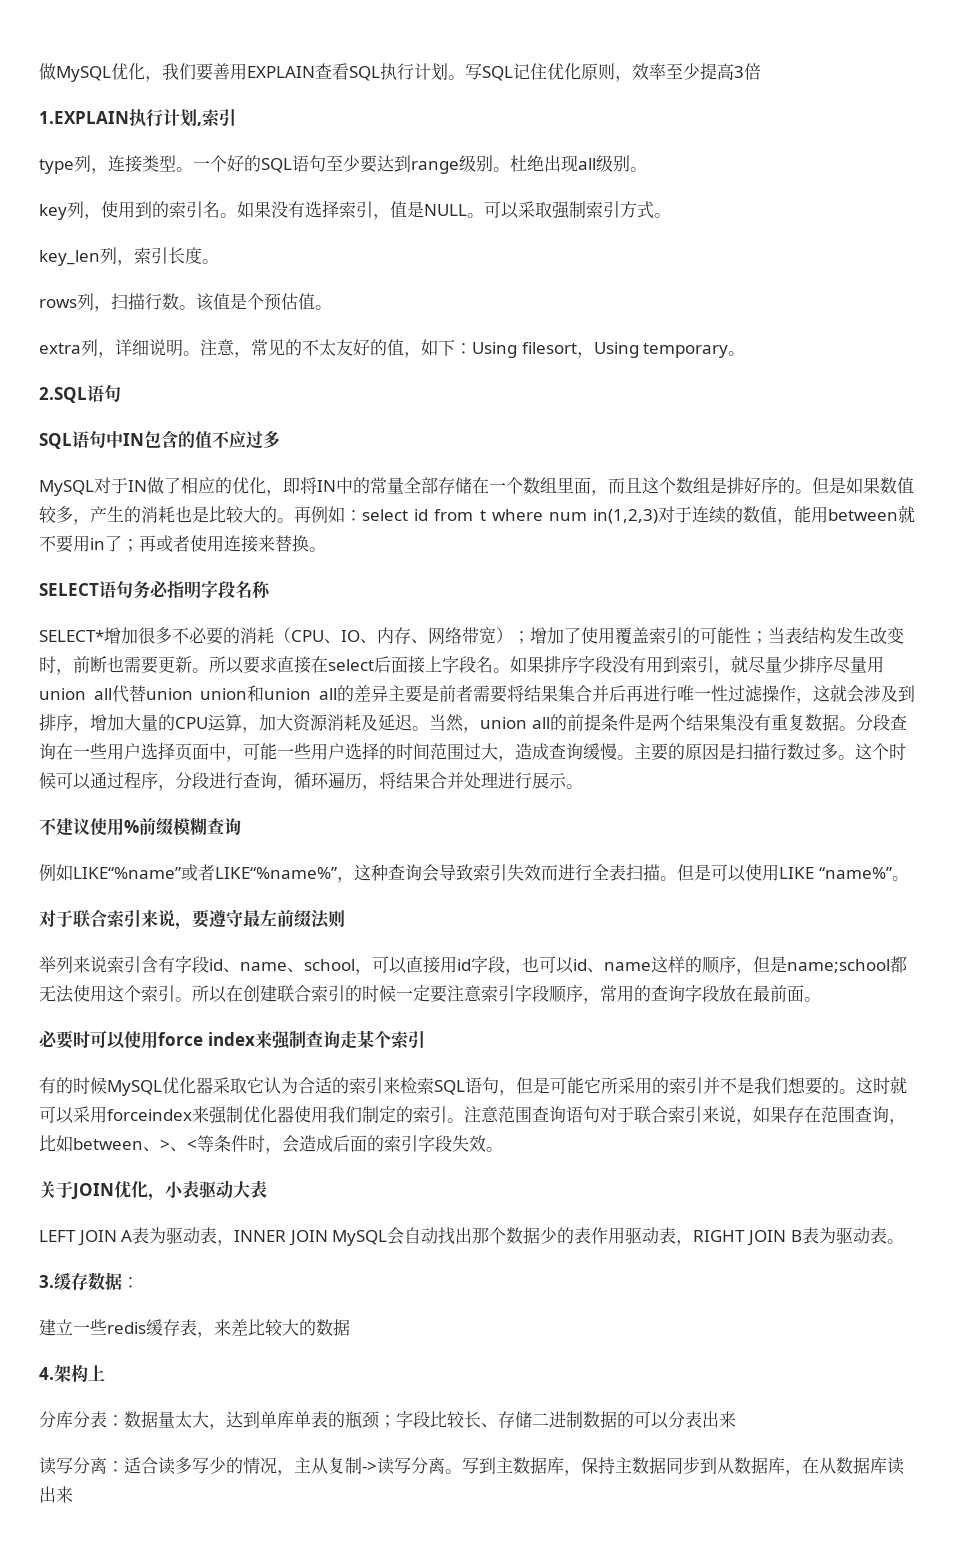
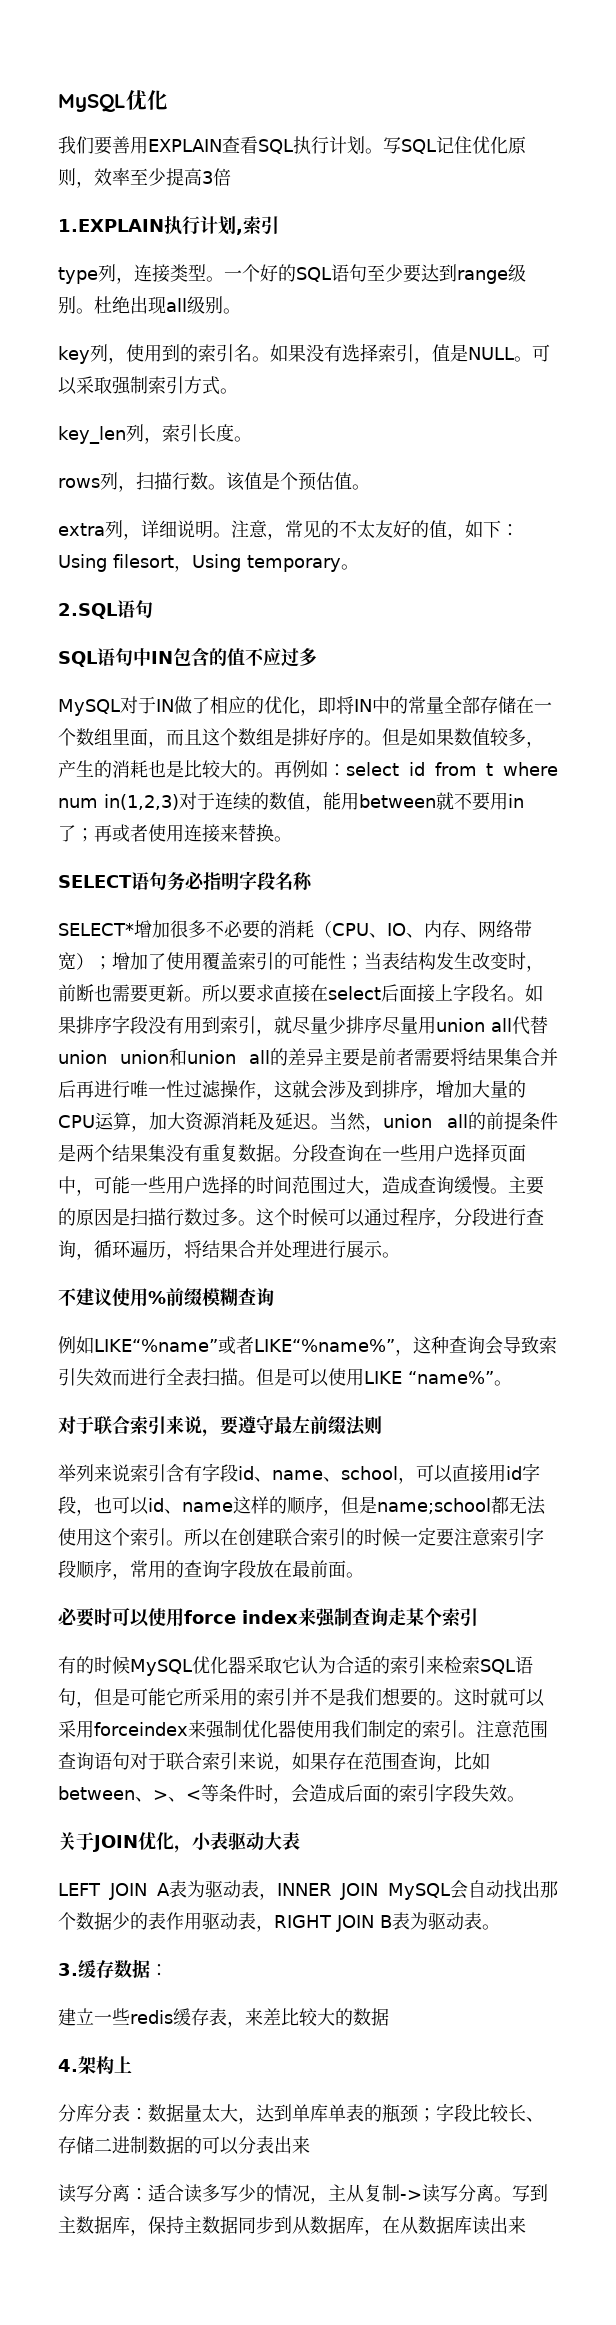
[39,63,162,82] 做MySQL优化， -> [58,90,168,112] MySQL优化 //

